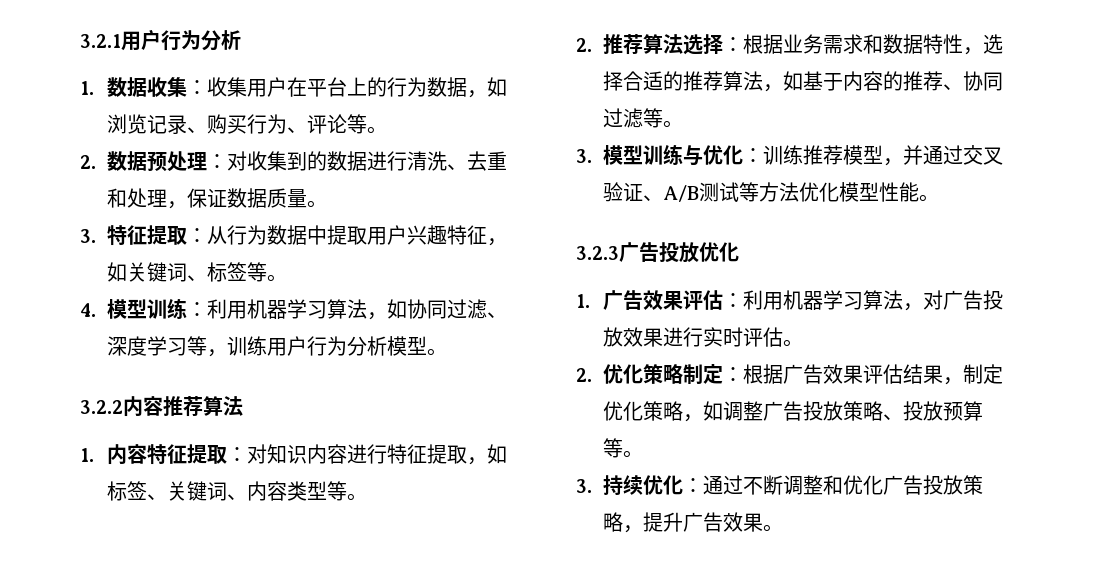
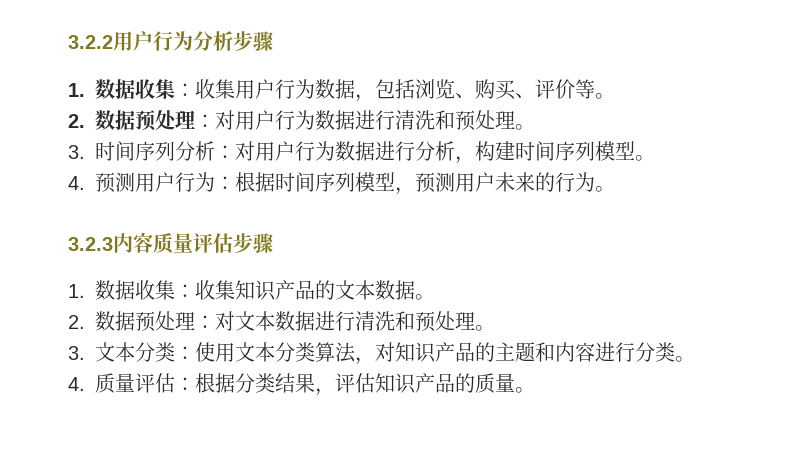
[80,29,241,51] 3.2.1用户行为分析 -> [68,31,273,51] 3.2.2用户行为分析步骤
[286,77,507,98] [106,114,347,134] 在平台上的行为数据，如浏览记录、购买行为、评论 -> [275,79,575,102] 行为数据，包括浏览、购买、评价
[246,151,507,171] [106,188,327,209] [80,225,507,246] [106,262,287,282] [80,298,507,320] [106,336,447,357] [80,396,243,417] [80,444,507,465] [106,481,367,501] [576,34,1003,55] [602,71,1003,92] [602,108,683,128] [576,144,1003,166] [602,182,939,202] [576,242,739,263] [576,290,1003,311] [602,327,803,347] [576,363,1003,385] [602,401,983,422] [602,438,643,458] [576,475,983,496] [602,512,763,533] 收集到的数据进行清洗、去重和处理，保证数据质量。 // 3.特征提取：从行为数据中提取用户兴趣特征，如关键词、标签等。 // 4.模型训练：利用机器学习算法，如协同过滤、深度学习等，训练用户行为分析模型。 // 3.2.2内容推荐算法 // 1.内容特征提取：对知识内容进行特征提取，如标签、关键词、内容类型等。 // 2.推荐算法选择：根据业务需求和数据特性，选择合适的推荐算法，如基于内容的推荐、协同过滤等。 // 3.模型训练与优化：训练推荐模型，并通过交叉验证、A/B测试等方法优化模型性能。 // 3.2.3广告投放优化 // 1.广告效果评估：利用机器学习算法，对广告投放效果进行实时评估。 // 2.优化策略制定：根据广告效果评估结果，制定优化策略，如调整广告投放策略、投放预算等。 // 3.持续优化：通过不断调整和优化广告投放策略，提升广告效果 -> [235,110,535,131] [68,141,655,164] [68,172,615,195] [68,232,273,253] [68,280,435,301] [68,311,495,332] [68,342,695,365] [68,373,515,396] 用户行为数据进行清洗和预处理。 // 3.时间序列分析：对用户行为数据进行分析，构建时间序列模型。 // 4.预测用户行为：根据时间序列模型，预测用户未来的行为。 // 3.2.3内容质量评估步骤 // 1.数据收集：收集知识产品的文本数据。 // 2.数据预处理：对文本数据进行清洗和预处理。 // 3.文本分类：使用文本分类算法，对知识产品的主题和内容进行分类。 // 4.质量评估：根据分类结果，评估知识产品的质量

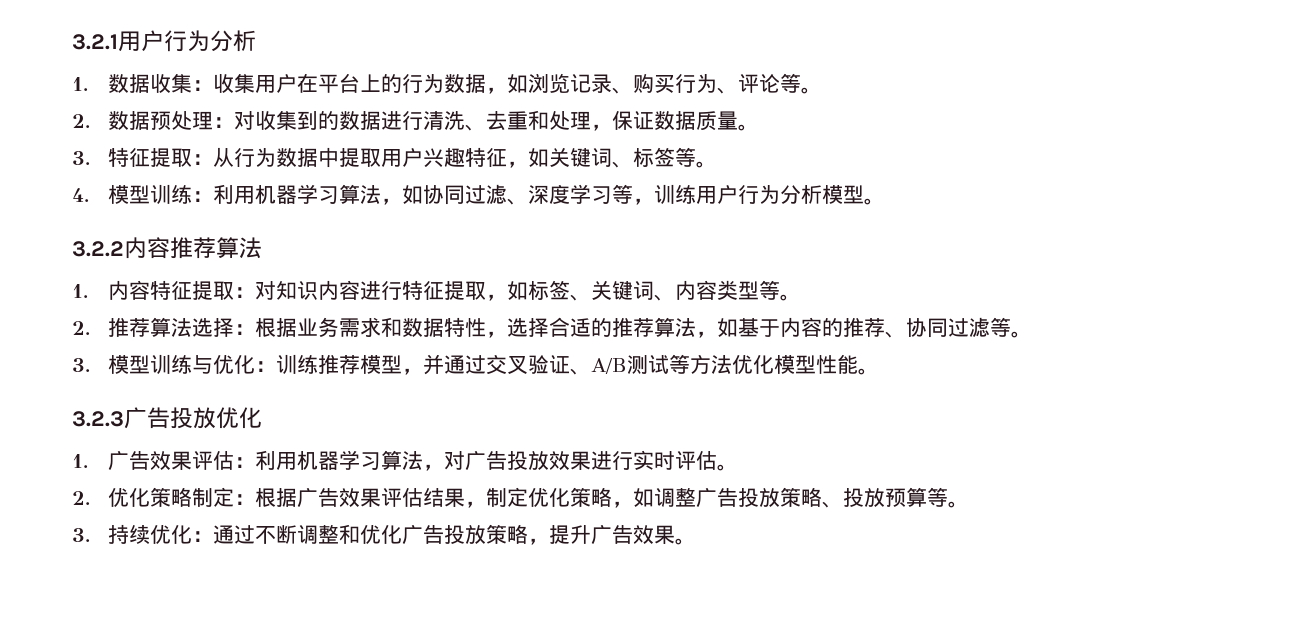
[68,31,273,51] 3.2.2用户行为分析步骤 -> [72,30,256,52] 3.2.1用户行为分析
[275,79,575,102] 行为数据，包括浏览、购买、评价 -> [297,73,781,94] 在平台上的行为数据，如浏览记录、购买行为、评论
[235,110,535,131] [68,141,655,164] [68,172,615,195] [68,232,273,253] [68,280,435,301] [68,311,495,332] [68,342,695,365] [68,373,515,396] 用户行为数据进行清洗和预处理。 // 3.时间序列分析：对用户行为数据进行分析，构建时间序列模型。 // 4.预测用户行为：根据时间序列模型，预测用户未来的行为。 // 3.2.3内容质量评估步骤 // 1.数据收集：收集知识产品的文本数据。 // 2.数据预处理：对文本数据进行清洗和预处理。 // 3.文本分类：使用文本分类算法，对知识产品的主题和内容进行分类。 // 4.质量评估：根据分类结果，评估知识产品的质量 -> [255,110,760,131] [72,147,718,168] [72,184,886,205] [72,237,262,259] [72,280,802,301] [72,317,1033,338] [72,354,880,375] [72,407,262,429] [72,450,739,471] [72,487,970,508] [72,524,676,545] 收集到的数据进行清洗、去重和处理，保证数据质量。 // 3.特征提取：从行为数据中提取用户兴趣特征，如关键词、标签等。 // 4.模型训练：利用机器学习算法，如协同过滤、深度学习等，训练用户行为分析模型。 // 3.2.2内容推荐算法 // 1.内容特征提取：对知识内容进行特征提取，如标签、关键词、内容类型等。 // 2.推荐算法选择：根据业务需求和数据特性，选择合适的推荐算法，如基于内容的推荐、协同过滤等。 // 3.模型训练与优化：训练推荐模型，并通过交叉验证、A/B测试等方法优化模型性能。 // 3.2.3广告投放优化 // 1.广告效果评估：利用机器学习算法，对广告投放效果进行实时评估。 // 2.优化策略制定：根据广告效果评估结果，制定优化策略，如调整广告投放策略、投放预算等。 // 3.持续优化：通过不断调整和优化广告投放策略，提升广告效果

